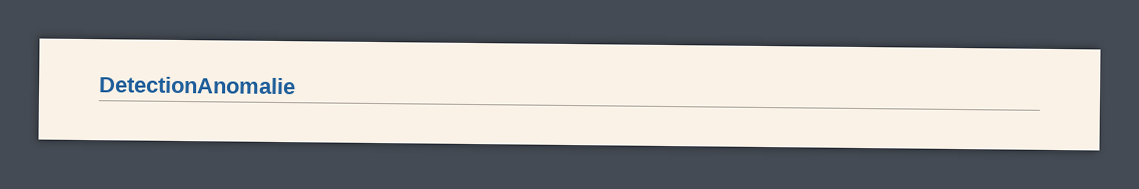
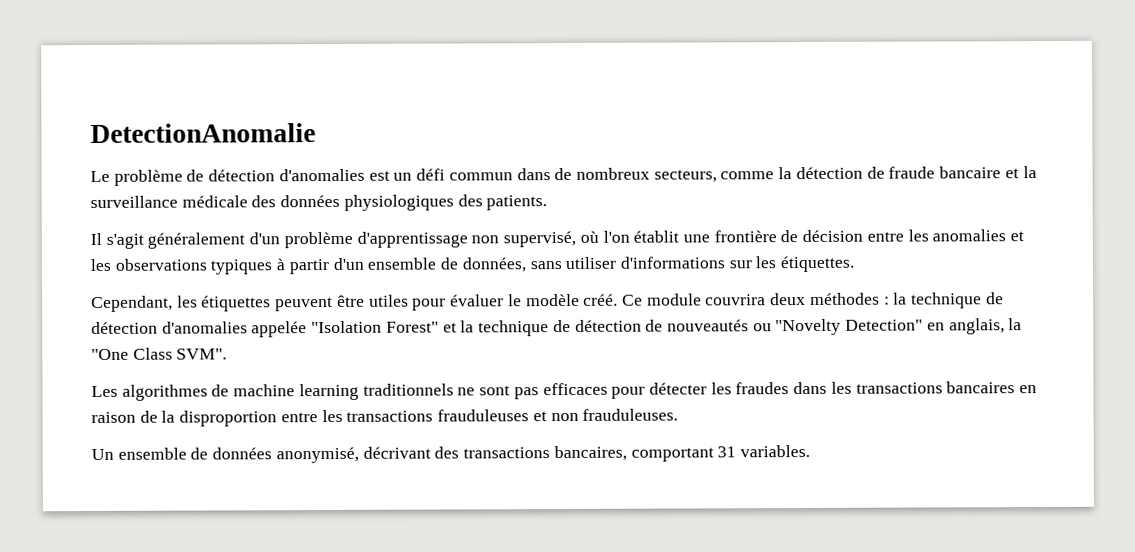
(296, 85) none -> [90,166,1037,186] [90,194,548,211] [90,229,1025,249] [90,255,855,275] [91,292,1004,312] [91,318,1023,338] [91,347,228,360] [91,381,1038,401] [91,408,679,427] [91,444,810,464] // Le problème de détection d'anomalies est un défi commun dans de nombreux secteurs, comme la détection de fraude bancaire et la surveillance médicale des données physiologiques des patients. // Il s'agit généralement d'un problème d'apprentissage non supervisé, où l'on établit une frontière de décision entre les anomalies et les observations typiques à partir d'un ensemble de données, sans utiliser d'informations sur les étiquettes. // Cependant, les étiquettes peuvent être utiles pour évaluer le modèle créé. Ce module couvrira deux méthodes : la technique de détection d'anomalies appelée "Isolation Forest" et la technique de détection de nouveautés ou "Novelty Detection" en anglais, la "One Class SVM". // Les algorithmes de machine learning traditionnels ne sont pas efficaces pour détecter les fraudes dans les transactions bancaires en raison de la disproportion entre les transactions frauduleuses et non frauduleuses. // Un ensemble de données anonymisé, décrivant des transactions bancaires, comportant 31 variables.

